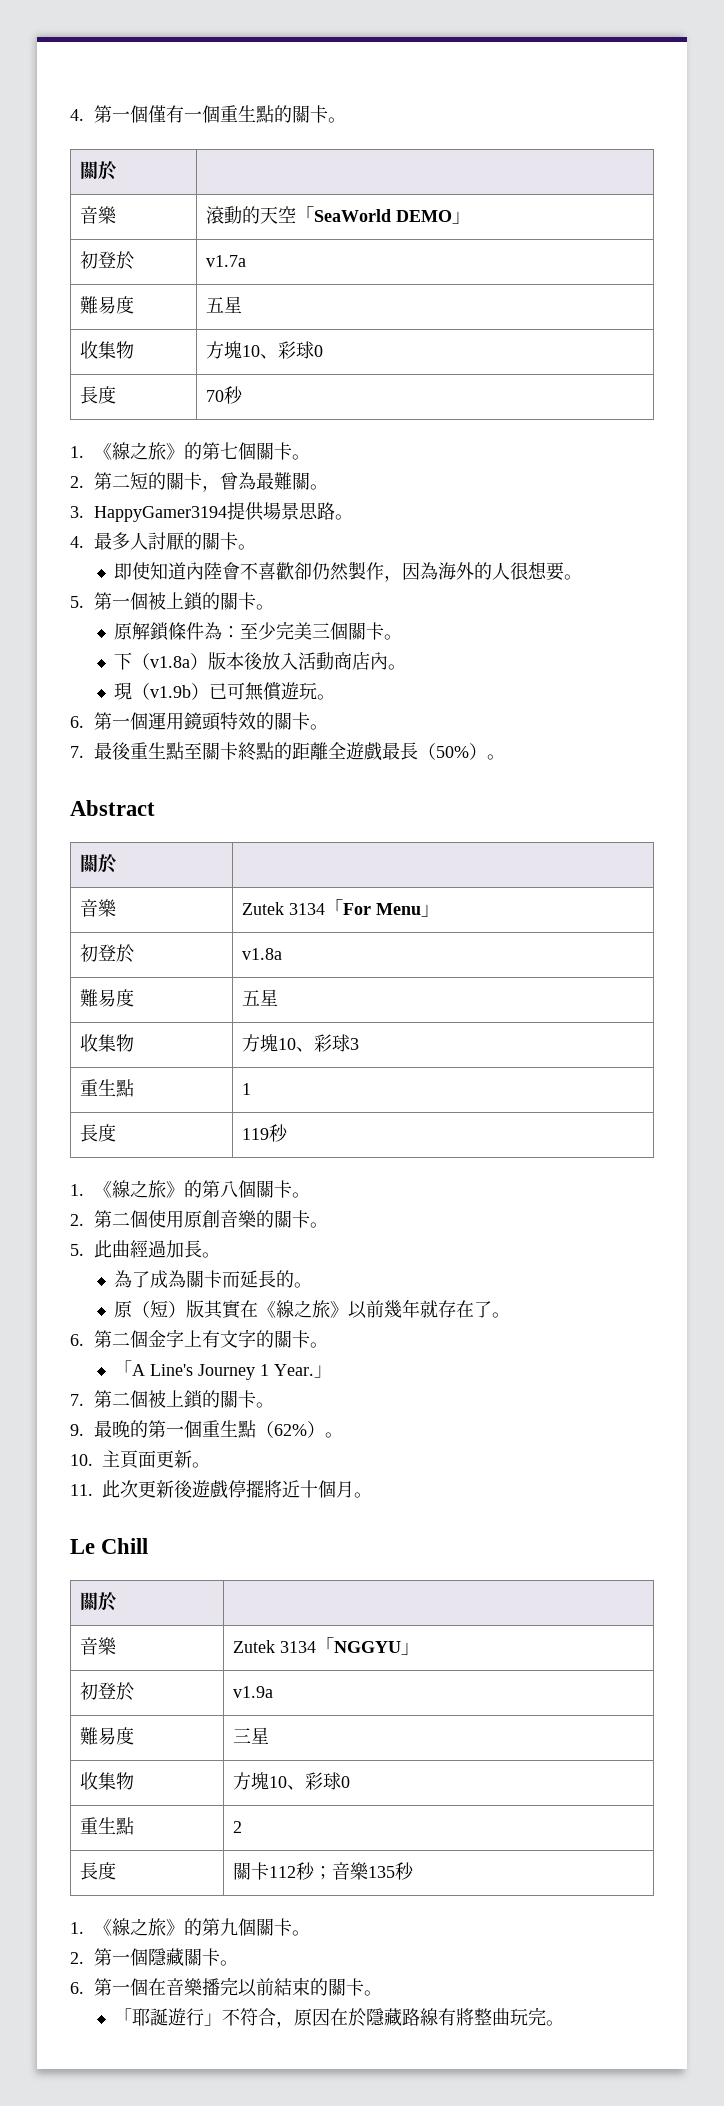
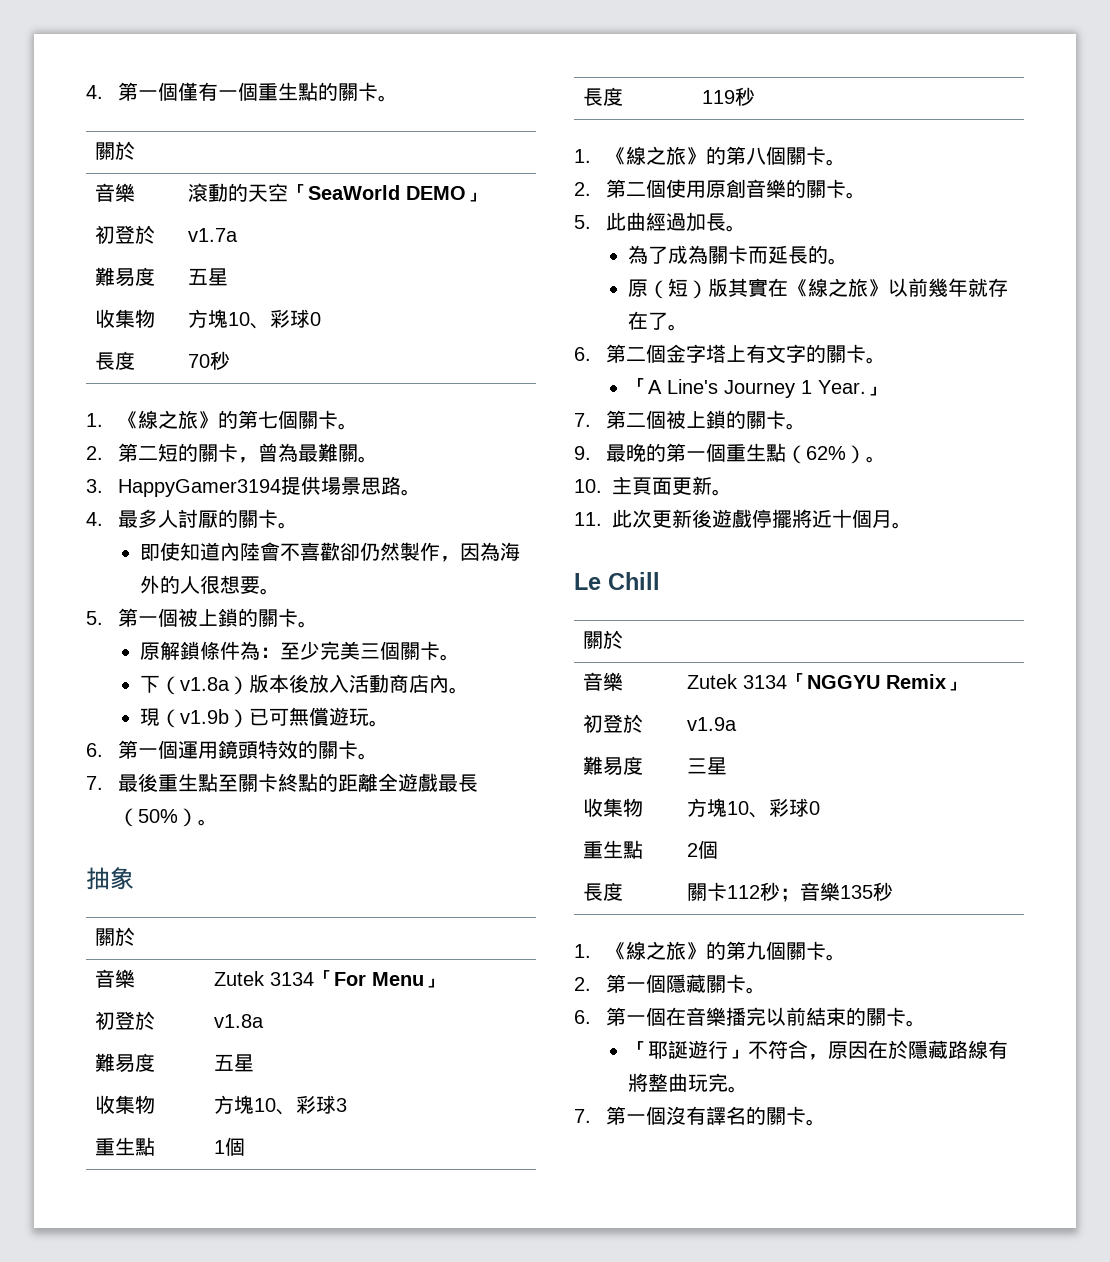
[70,800,155,816] Abstract -> [86,867,134,890] 抽象
(252, 1089) none -> [225,1137,246,1156] 個
(184, 1338) none -> [706,344,727,363] 塔
(402, 1647) none -> [886,674,947,689] Remix
(243, 1827) none -> [698,840,719,859] 個
(564, 2023) none -> [574,1106,827,1126] // 7.第一個沒有譯名的關卡。

